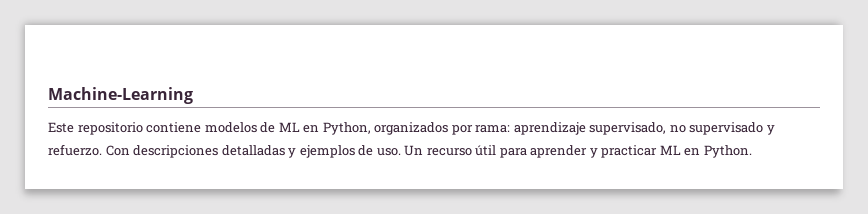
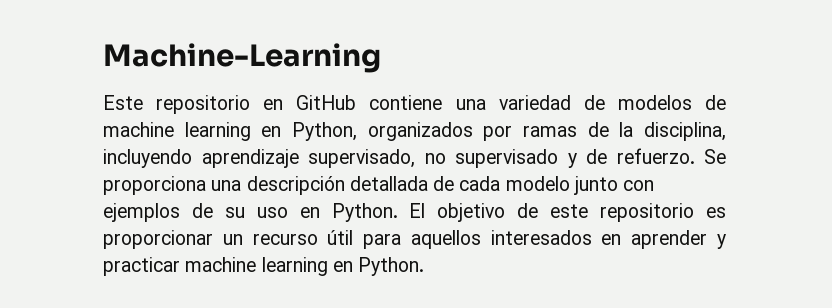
[146,122,511,135] contiene modelos de ML en Python, organizados por rama: -> [263,95,726,110] [103,122,726,141] [103,149,192,168] en GitHub contiene una variedad de modelos de machine learning en Python, organizados por ramas de la disciplina, incluyendo
[48,144,527,158] refuerzo. Con descripciones detalladas y ejemplos de uso. Un recurso útil para -> [586,148,726,164] [103,176,655,195] [103,203,727,222] [103,230,622,249] de refuerzo. Se proporciona una descripción detallada de cada modelo junto con ejemplos de su uso en Python. El objetivo de este repositorio es proporcionar un recurso útil para aquellos interesados en
[659,145,681,155] ML -> [185,257,328,276] machine learning

